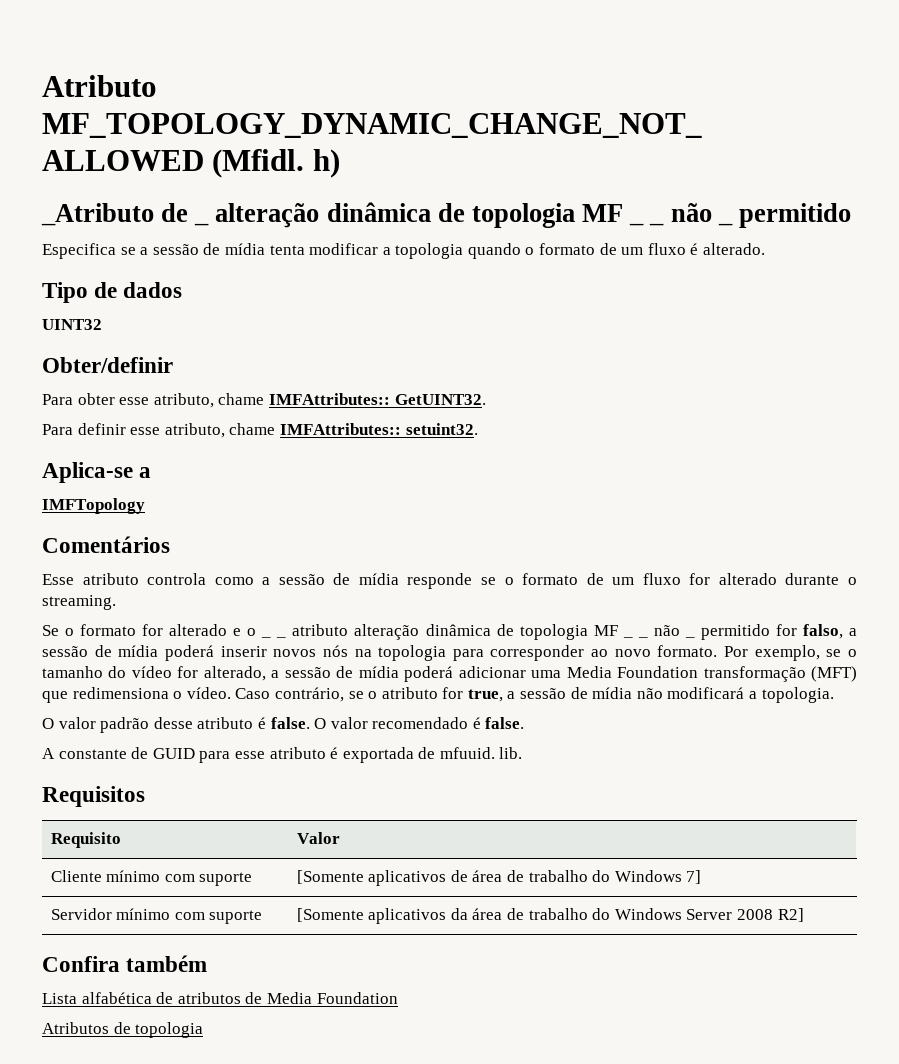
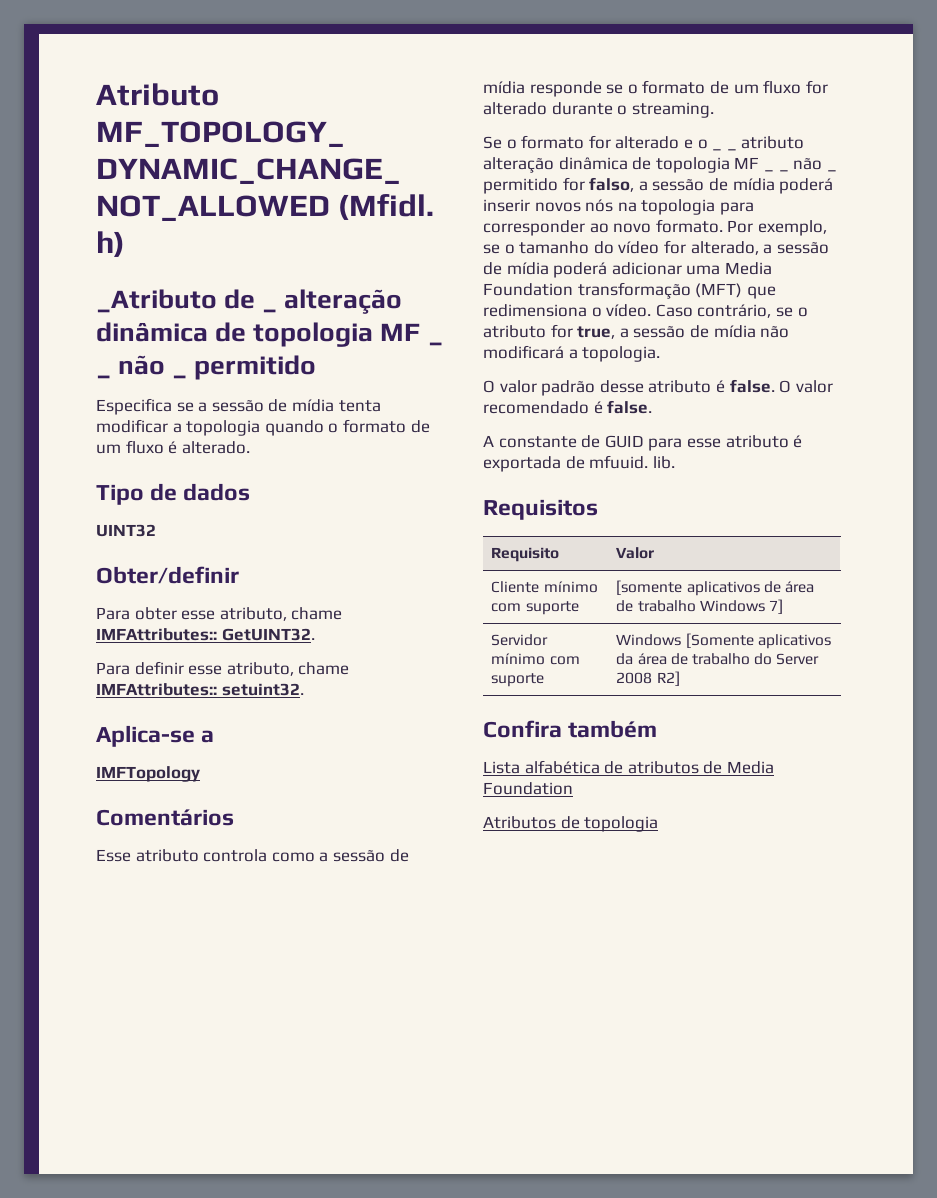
[296,870,364,884] [Somente -> [616,580,683,595] [somente
[592,870,611,882] do -> (696, 606) none
(263, 917) none -> [616,634,682,646] Windows
[614,908,682,920] Windows -> (773, 659) none

